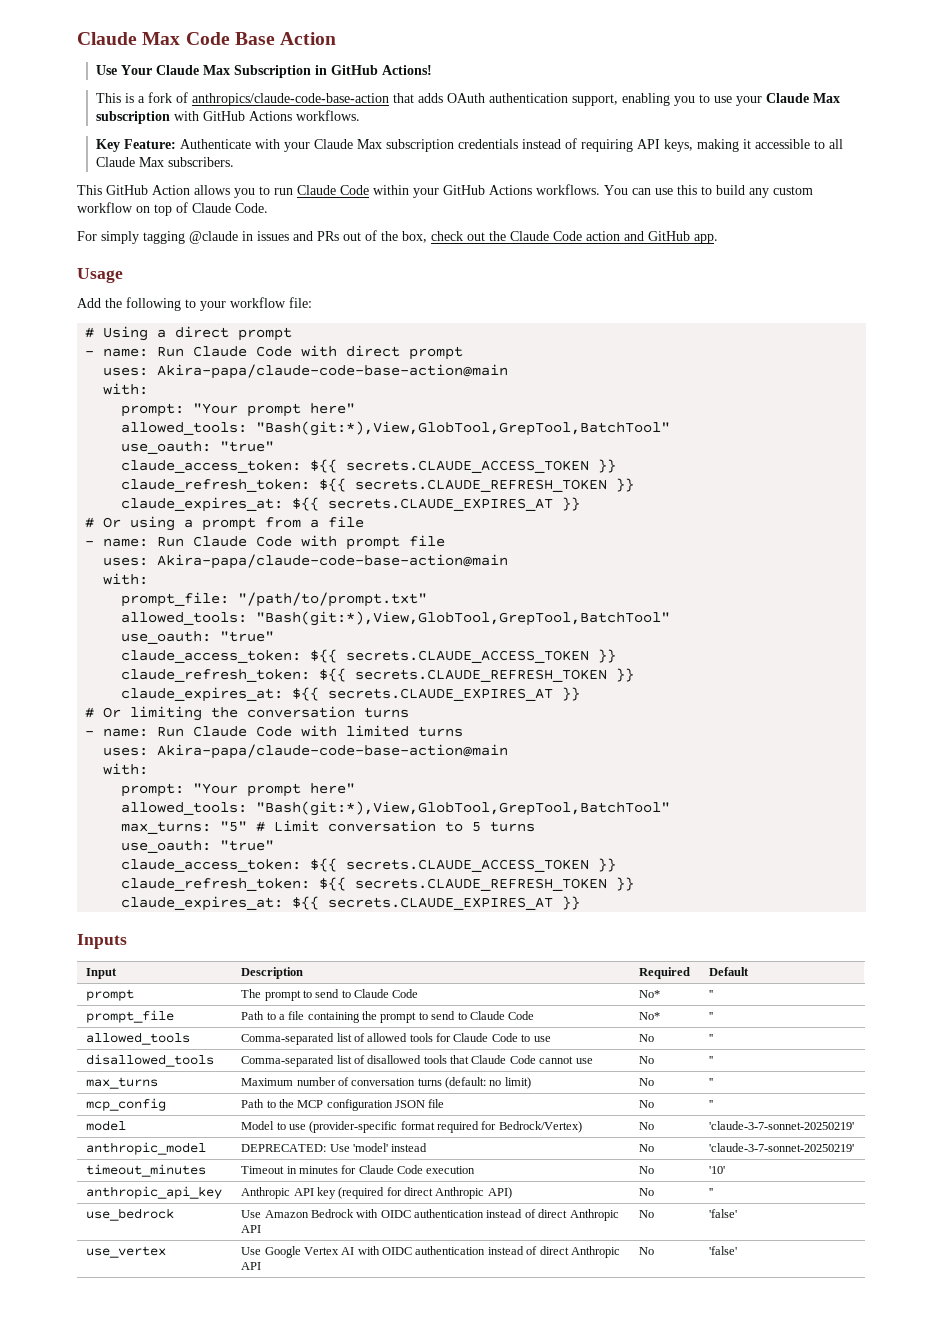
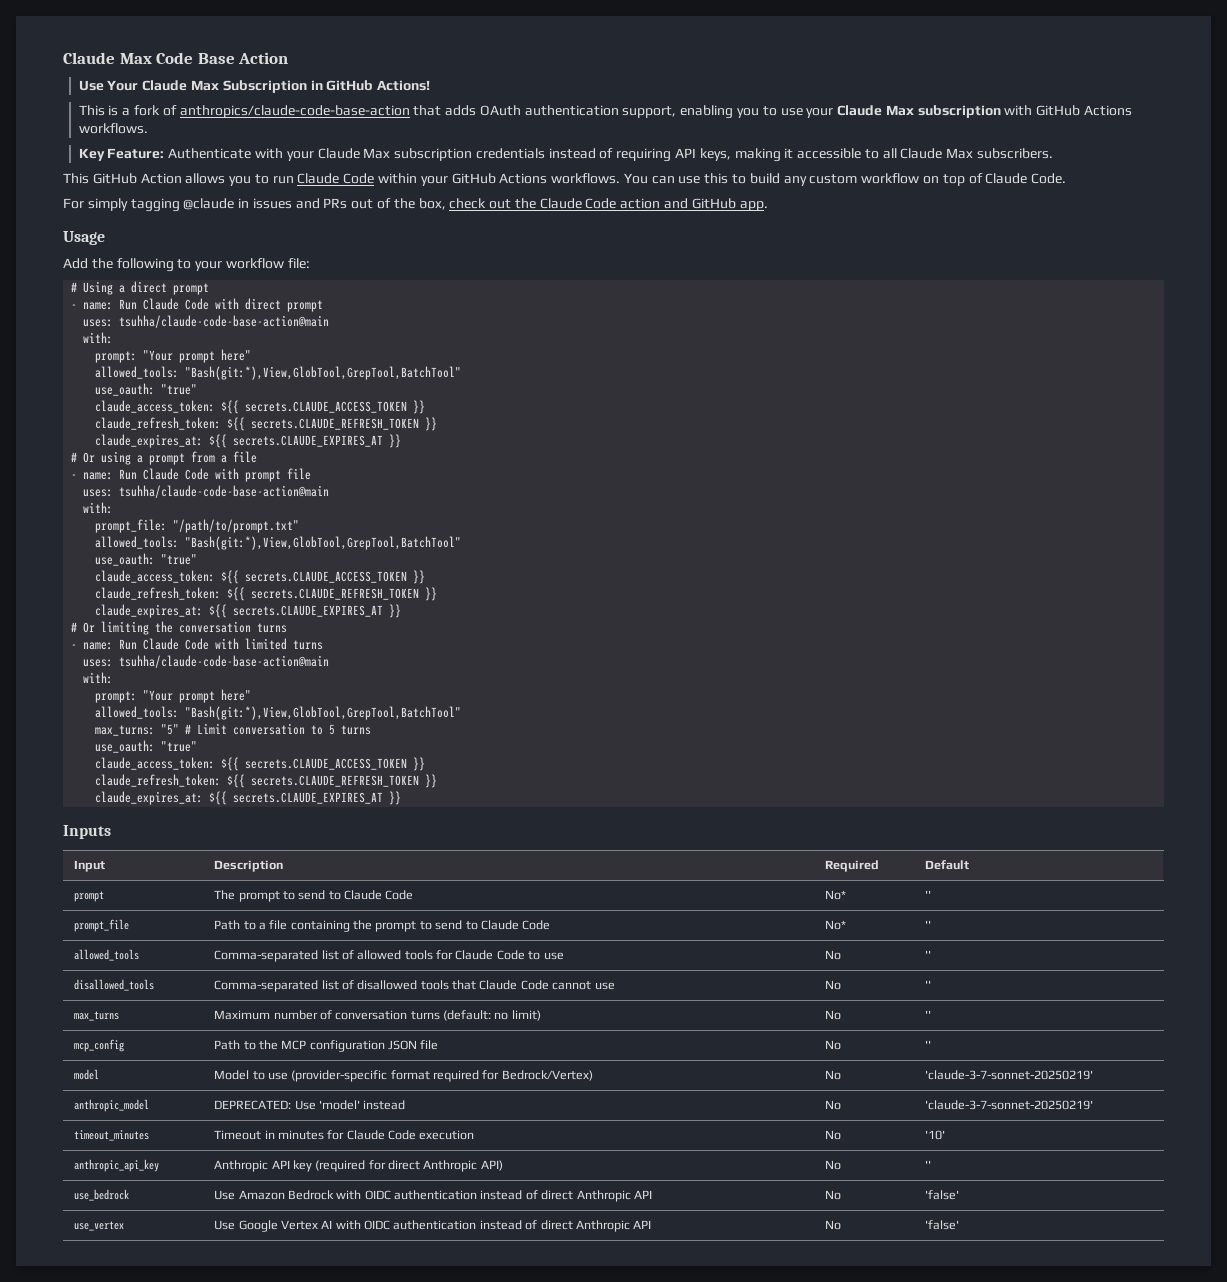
[157,364,509,379] Akira-papa/claude-code-base-action@main -> [119,315,330,328] tsuhha/claude-code-base-action@main
[157,554,509,569] Akira-papa/claude-code-base-action@main -> [119,485,330,498] tsuhha/claude-code-base-action@main
[157,744,509,759] Akira-papa/claude-code-base-action@main -> [119,655,330,668] tsuhha/claude-code-base-action@main

